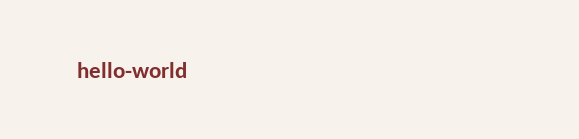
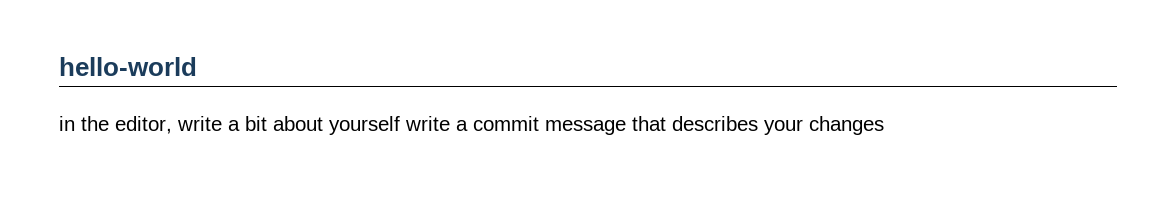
(187, 70) none -> [59,116,884,135] // in the editor, write a bit about yourself write a commit message that describes your changes

